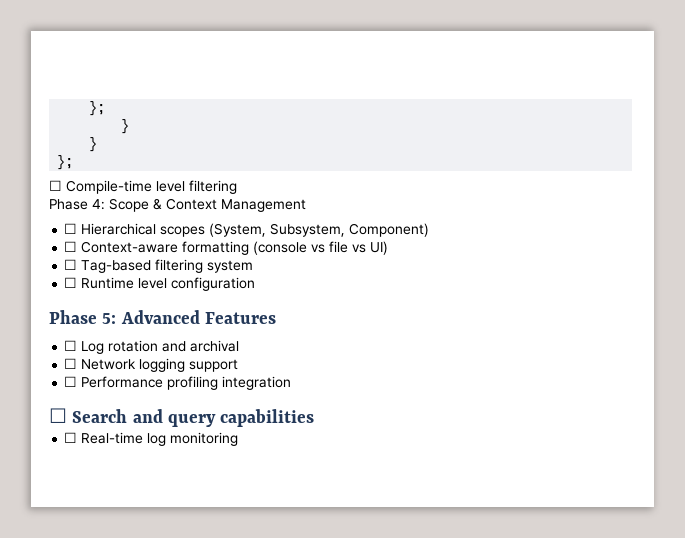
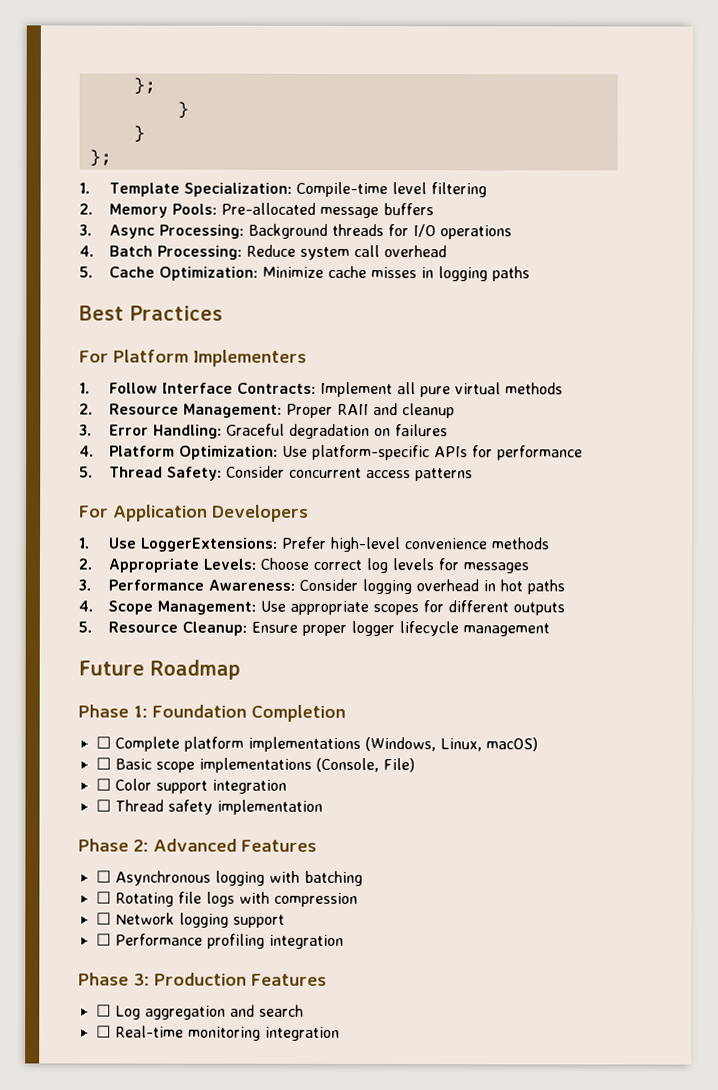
[49,180,62,191] ☐ -> [79,182,293,197] 1. Template Specialization:
[49,198,306,212] [64,223,430,237] [64,241,389,255] [64,259,254,273] [64,277,256,291] [49,310,117,324] Phase 4: Scope & Context Management // ☐ Hierarchical scopes (System, Subsystem, Component) // ☐ Context-aware formatting (console vs file vs UI) // ☐ Tag-based filtering system // ☐ Runtime level configuration // Phase 5: -> [79,202,435,219] [79,223,513,240] [79,244,448,260] [79,265,531,282] [79,305,223,321] [79,349,307,367] [79,381,564,398] [79,403,456,419] [79,423,449,440] [79,444,584,461] [79,465,474,482] [79,504,309,522] [78,536,551,553] [78,557,530,574] [78,578,566,595] [78,600,566,616] [78,620,551,637] [78,659,241,680] [78,704,346,722] [95,736,538,753] [95,757,415,773] [95,778,287,794] [95,799,323,815] [78,838,149,852] 2. Memory Pools: Pre-allocated message buffers // 3. Async Processing: Background threads for I/O operations // 4. Batch Processing: Reduce system call overhead // 5. Cache Optimization: Minimize cache misses in logging paths // Best Practices // For Platform Implementers // 1. Follow Interface Contracts: Implement all pure virtual methods // 2. Resource Management: Proper RAII and cleanup // 3. Error Handling: Graceful degradation on failures // 4. Platform Optimization: Use platform-specific APIs for performance // 5. Thread Safety: Consider concurrent access patterns // For Application Developers // 1. Use LoggerExtensions: Prefer high-level convenience methods // 2. Appropriate Levels: Choose correct log levels for messages // 3. Performance Awareness: Consider logging overhead in hot paths // 4. Scope Management: Use appropriate scopes for different outputs // 5. Resource Cleanup: Ensure proper logger lifecycle management // Future Roadmap // Phase 1: Foundation Completion // ☐ Complete platform implementations (Windows, Linux, macOS) // ☐ Basic scope implementations (Console, File) // ☐ Color support integration // ☐ Thread safety implementation // Phase 2:
[81,340,240,354] Log rotation and archival -> [114,870,363,887] [95,891,358,907] Asynchronous logging with batching // ☐ Rotating file logs with compression
[49,408,315,427] ☐ Search and query capabilities -> [78,972,327,986] [95,1004,304,1020] Phase 3: Production Features // ☐ Log aggregation and search
[147,432,239,446] log monitoring -> [187,1026,340,1041] monitoring integration

